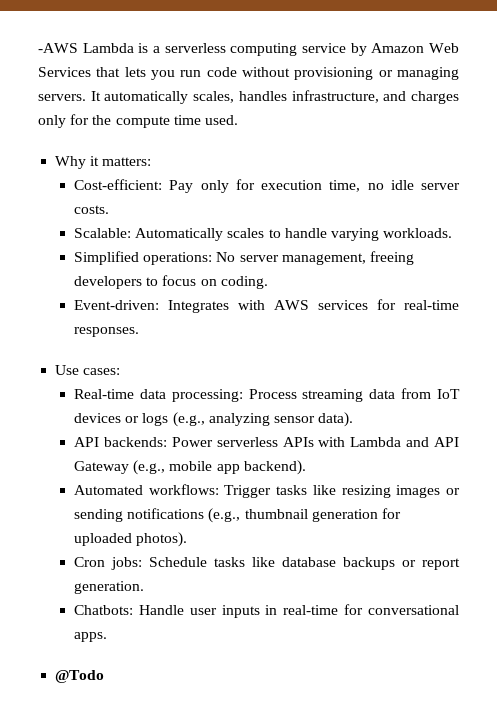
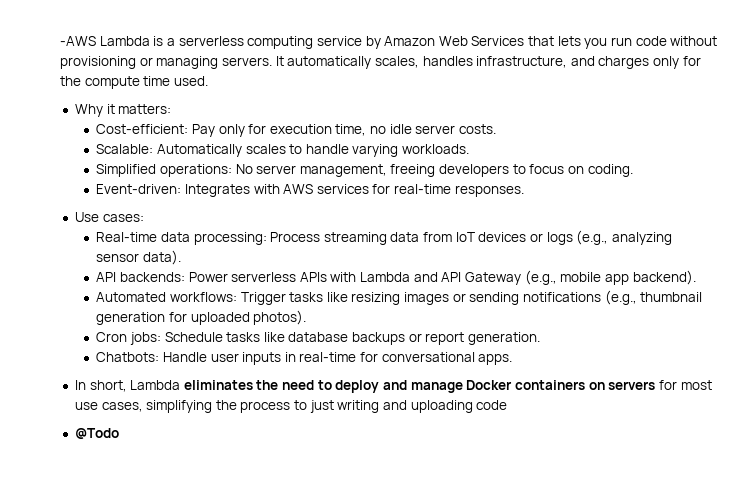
(108, 637) none -> [74,380,712,393] [74,400,508,413] // In short, Lambda eliminates the need to deploy and manage Docker containers on servers for most use cases, simplifying the process to just writing and uploading code

